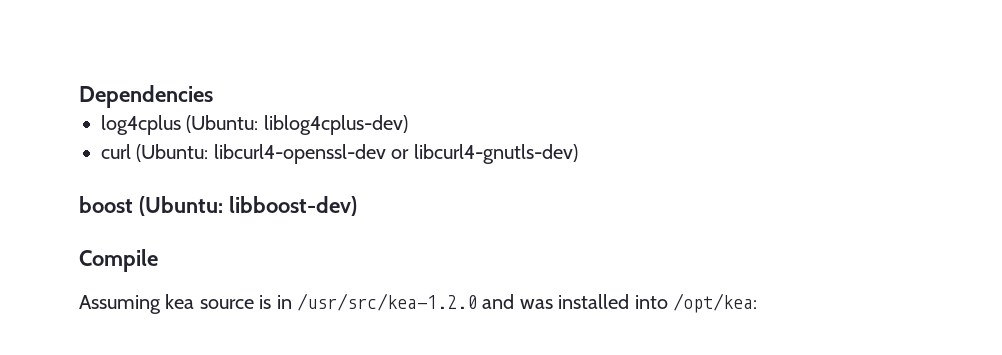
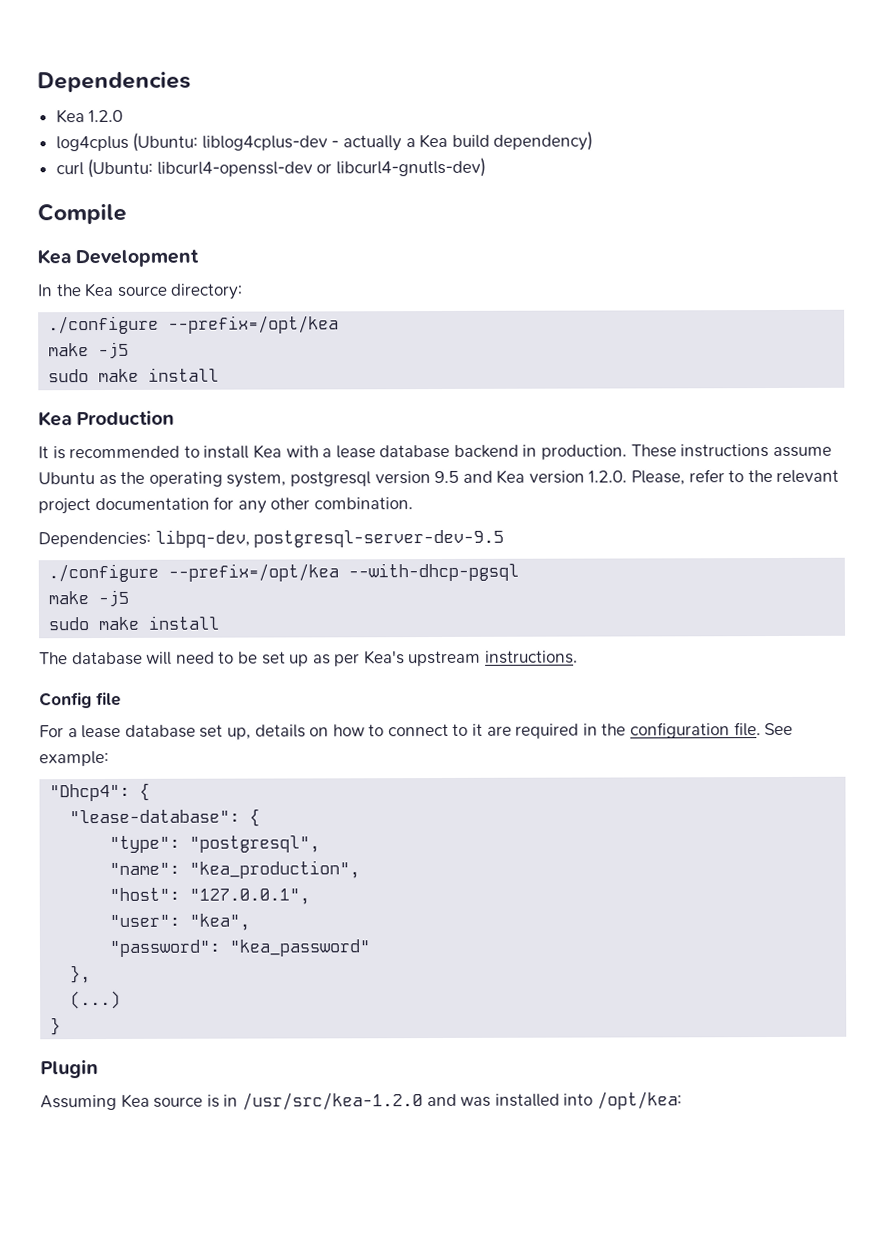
(213, 96) none -> [55,109,124,124] // Kea 1.2.0
[263,115,408,135] liblog4cplus-dev) -> [201,131,594,152] liblog4cplus-dev - actually a Kea build dependency)
[79,196,357,216] [79,249,158,272] boost (Ubuntu: libboost-dev) // Compile -> [37,202,127,225] [37,249,200,268] [37,282,244,300] [48,315,340,335] [48,341,130,360] [48,367,220,383] [38,410,176,427] [38,444,832,460] [38,469,840,488] [38,496,413,515] [38,529,505,548] [48,562,520,583] [48,589,130,608] [48,615,221,631] [39,650,579,667] [39,691,121,709] [39,722,794,740] [39,750,109,767] [49,782,151,802] [69,808,261,827] [109,835,321,853] [109,860,361,879] [109,887,311,905] [109,913,251,931] [109,939,371,957] [70,965,92,984] [70,990,122,1010] [50,1017,62,1036] [40,1060,99,1079] Compile // Kea Development // In the Kea source directory: // ./configure --prefix=/opt/kea // make -j5 // sudo make install // Kea Production // It is recommended to install Kea with a lease database backend in production. These instructions assume Ubuntu as the operating system, postgresql version 9.5 and Kea version 1.2.0. Please, refer to the relevant project documentation for any other combination. // Dependencies: libpq-dev, postgresql-server-dev-9.5 // ./configure --prefix=/opt/kea --with-dhcp-pgsql // make -j5 // sudo make install // The database will need to be set up as per Kea's upstream instructions. // Config file // For a lease database set up, details on how to connect to it are required in the configuration file. See example: // "Dhcp4": { // "lease-database": { // "type": "postgresql", // "name": "kea_production", // "host": "127.0.0.1", // "user": "kea", // "password": "kea_password" // }, // (...) // } // Plugin
[165,294,195,309] kea -> [120,1093,150,1108] Kea

